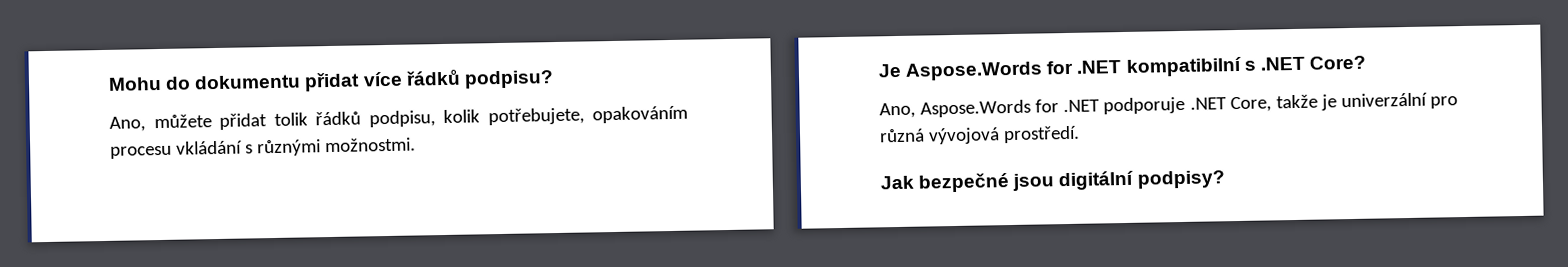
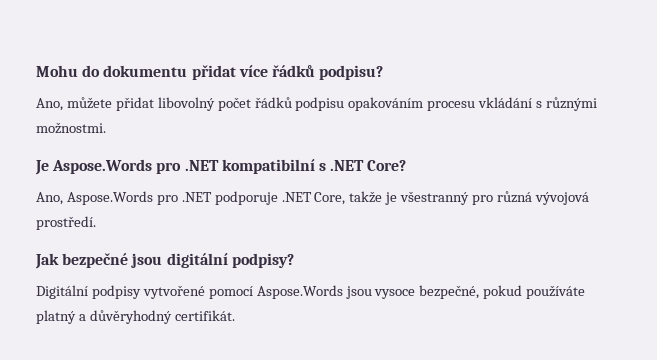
[273,107,585,128] tolik řádků podpisu, kolik potřebujete, -> [157,97,345,111] libovolný počet řádků podpisu
[1046,60,1074,75] for -> [156,162,182,174] pro
[1035,99,1060,113] for -> [156,195,178,205] pro
[1340,92,1428,108] univerzální -> [400,191,470,205] všestranný
(1226, 179) none -> [36,285,586,299] [36,310,235,324] // Digitální podpisy vytvořené pomocí Aspose.Words jsou vysoce bezpečné, pokud používáte platný a důvěryhodný certifikát.

